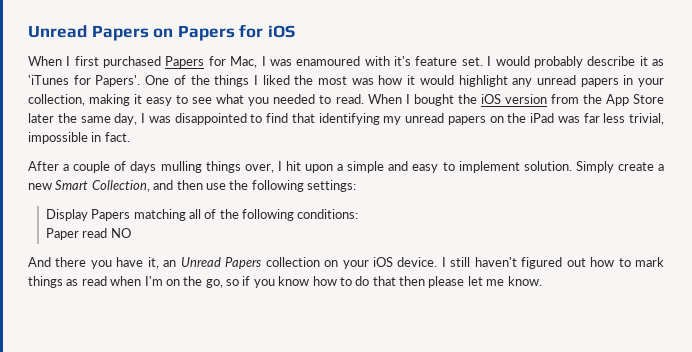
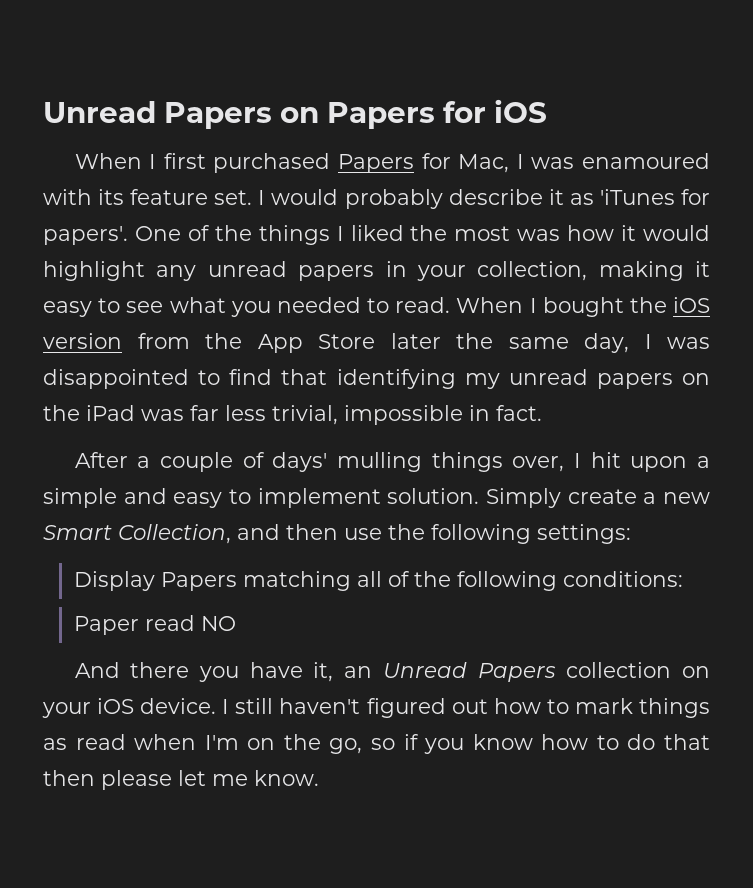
[394,56,412,66] it's -> [98,189,125,205] its
[95,75,141,87] Papers'. -> [43,226,128,245] papers'.
[130,161,157,173] days -> [272,452,328,472] days'

